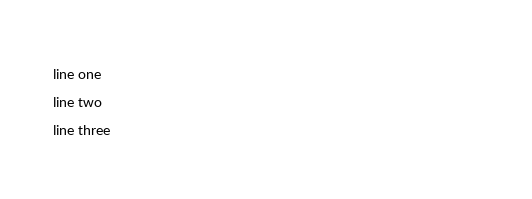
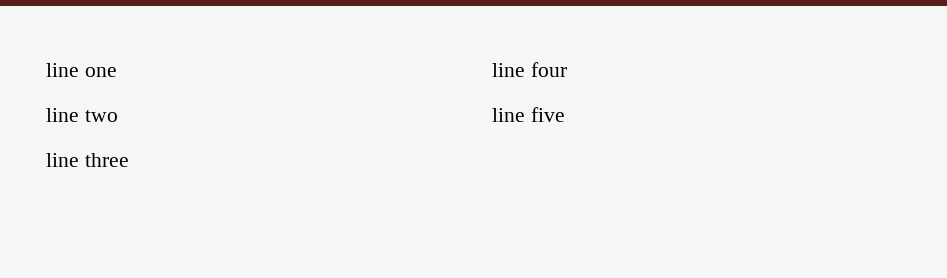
(110, 130) none -> [492,62,567,77] [492,107,565,122] // line four // line five

